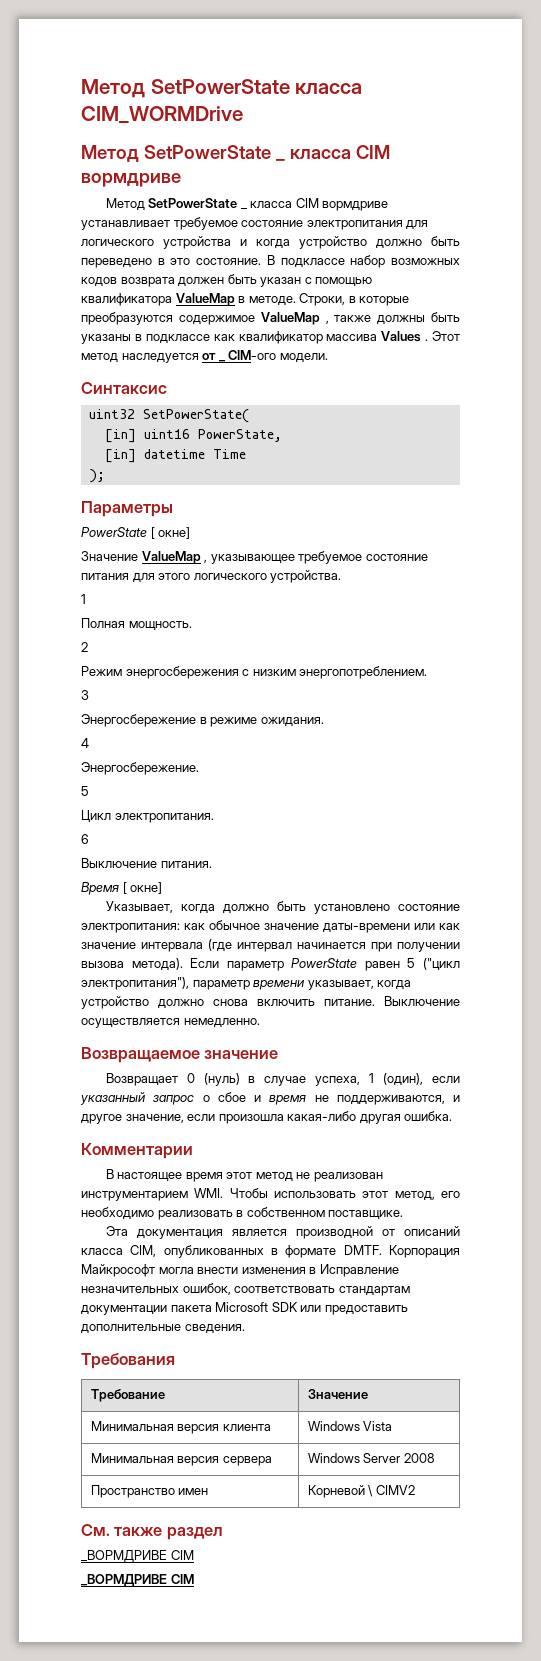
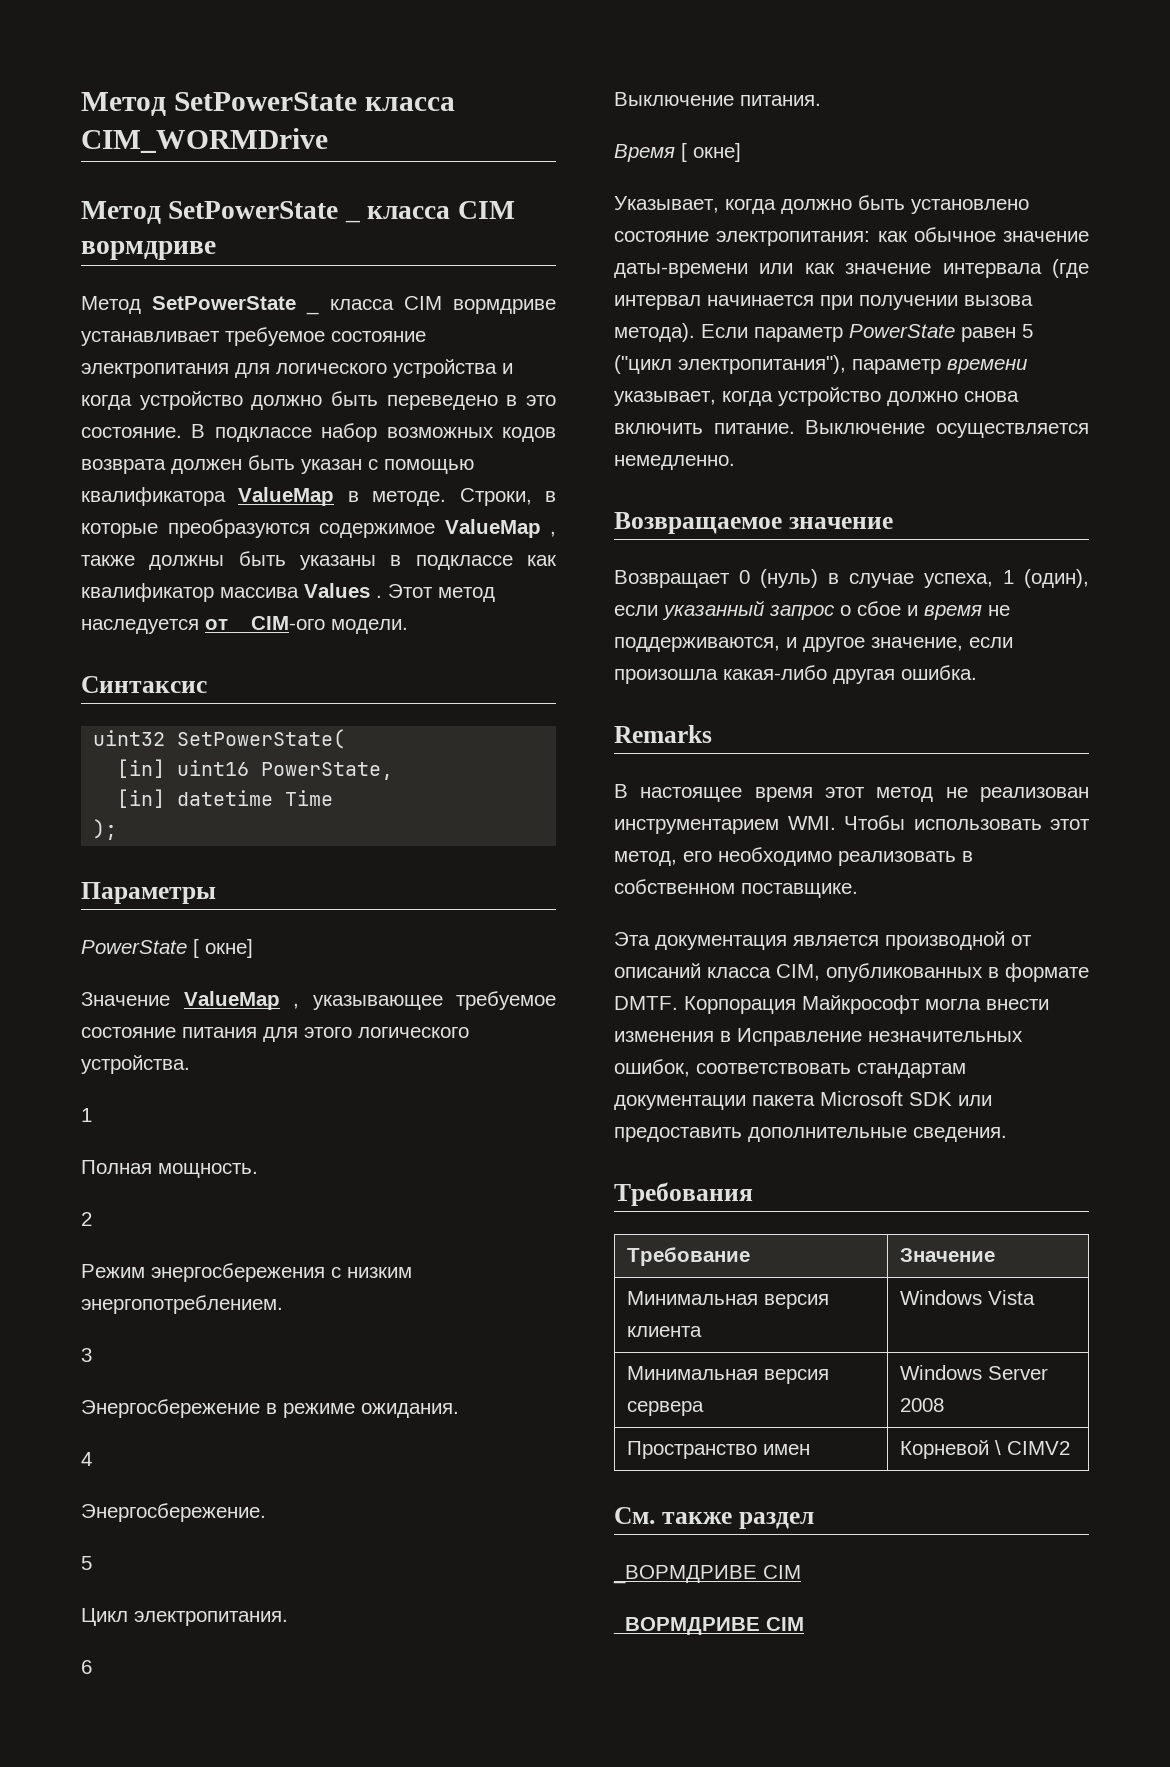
[81,1143,193,1159] Комментарии -> [614,725,712,743] Remarks

